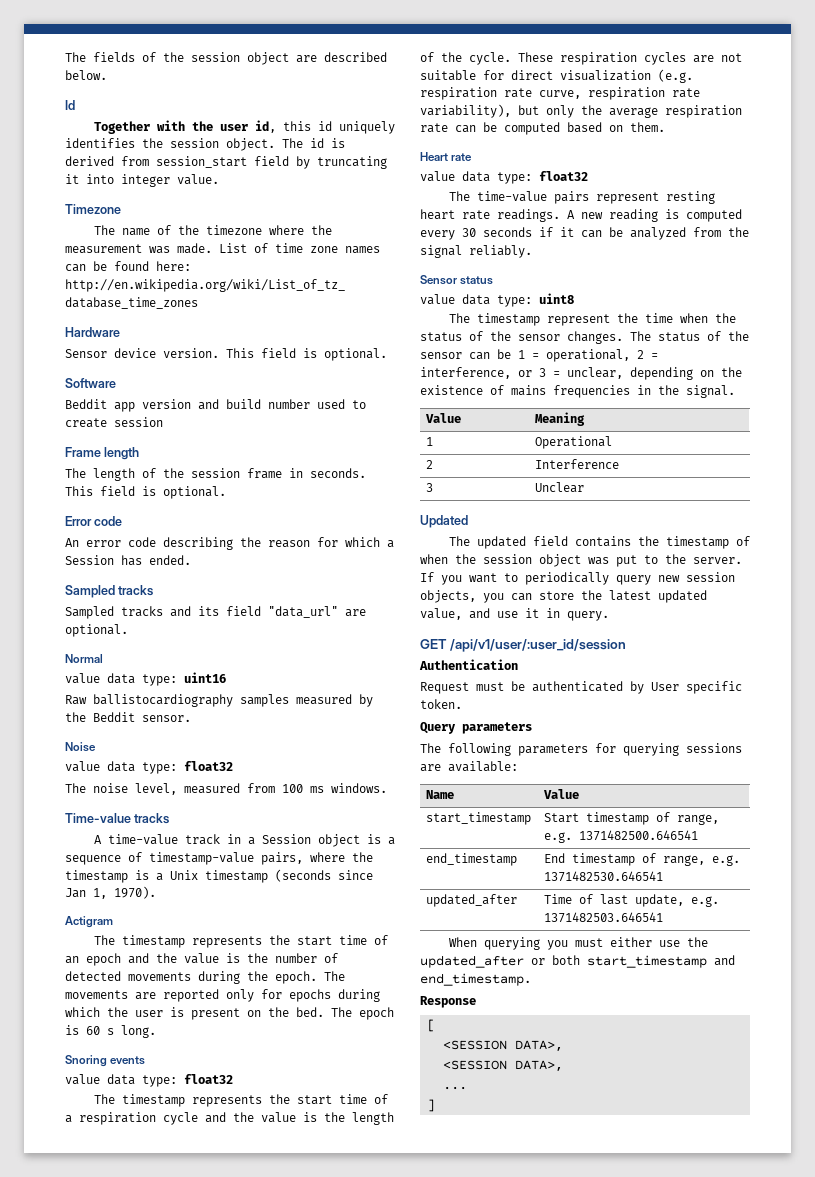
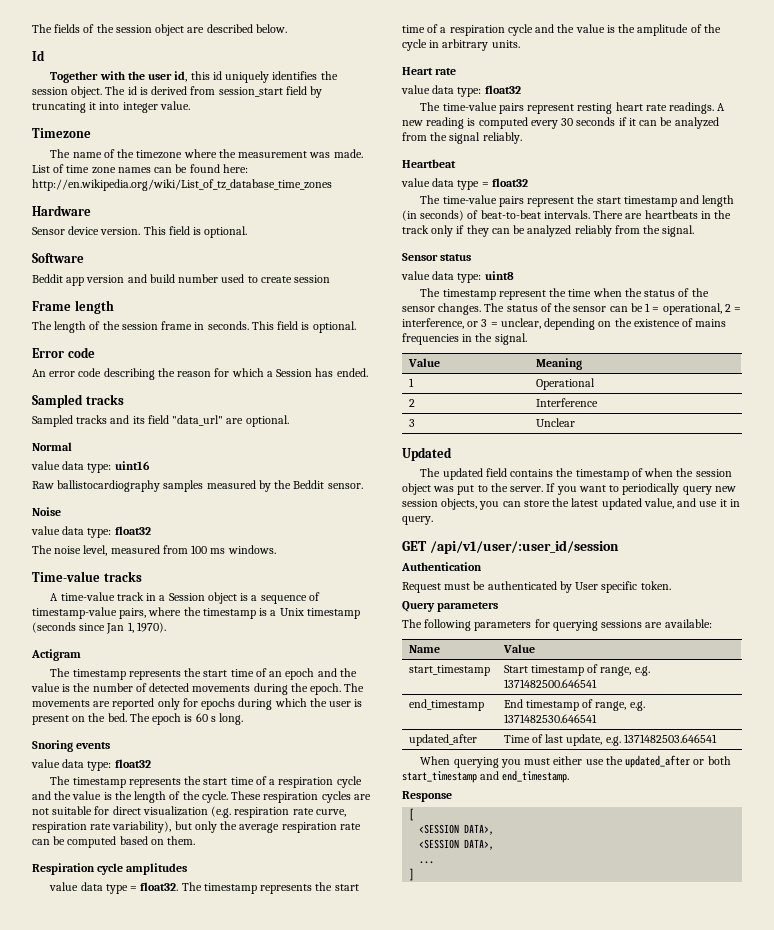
(665, 127) none -> [32,863,188,875] [49,882,359,894] [402,24,721,36] [402,39,520,51] // Respiration cycle amplitudes // value data type = float32. The timestamp represents the start time of a respiration cycle and the value is the amplitude of the cycle in arbitrary units.
(532, 251) none -> [402,159,456,168] [401,178,528,190] [420,195,735,207] [402,210,732,221] [402,225,695,237] // Heartbeat // value data type = float32 // The time-value pairs represent the start timestamp and length (in seconds) of beat-to-beat intervals. There are heartbeats in the track only if they can be analyzed reliably from the signal.

